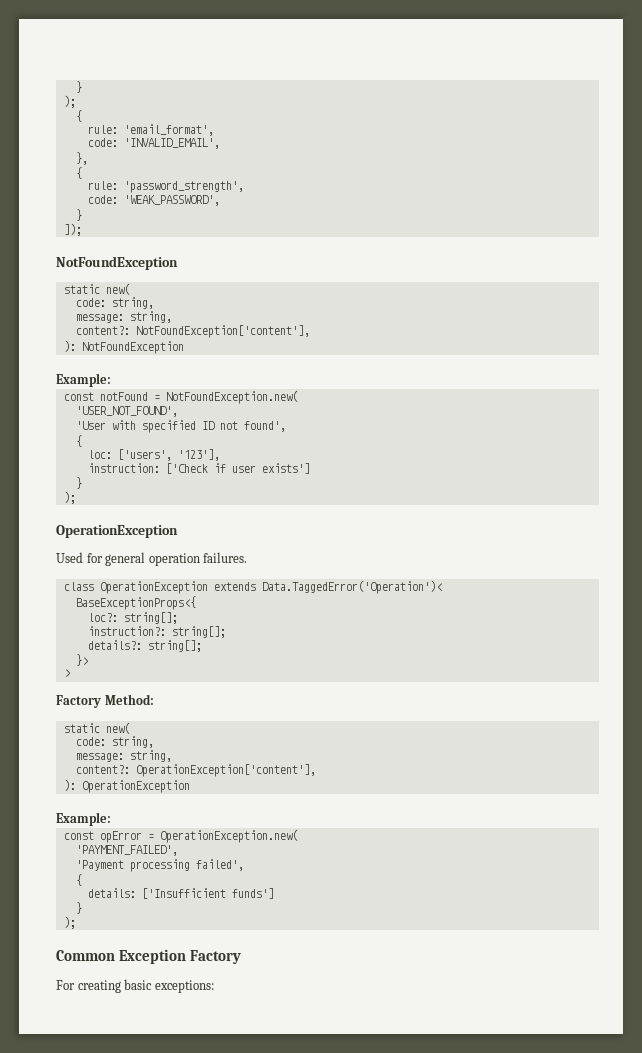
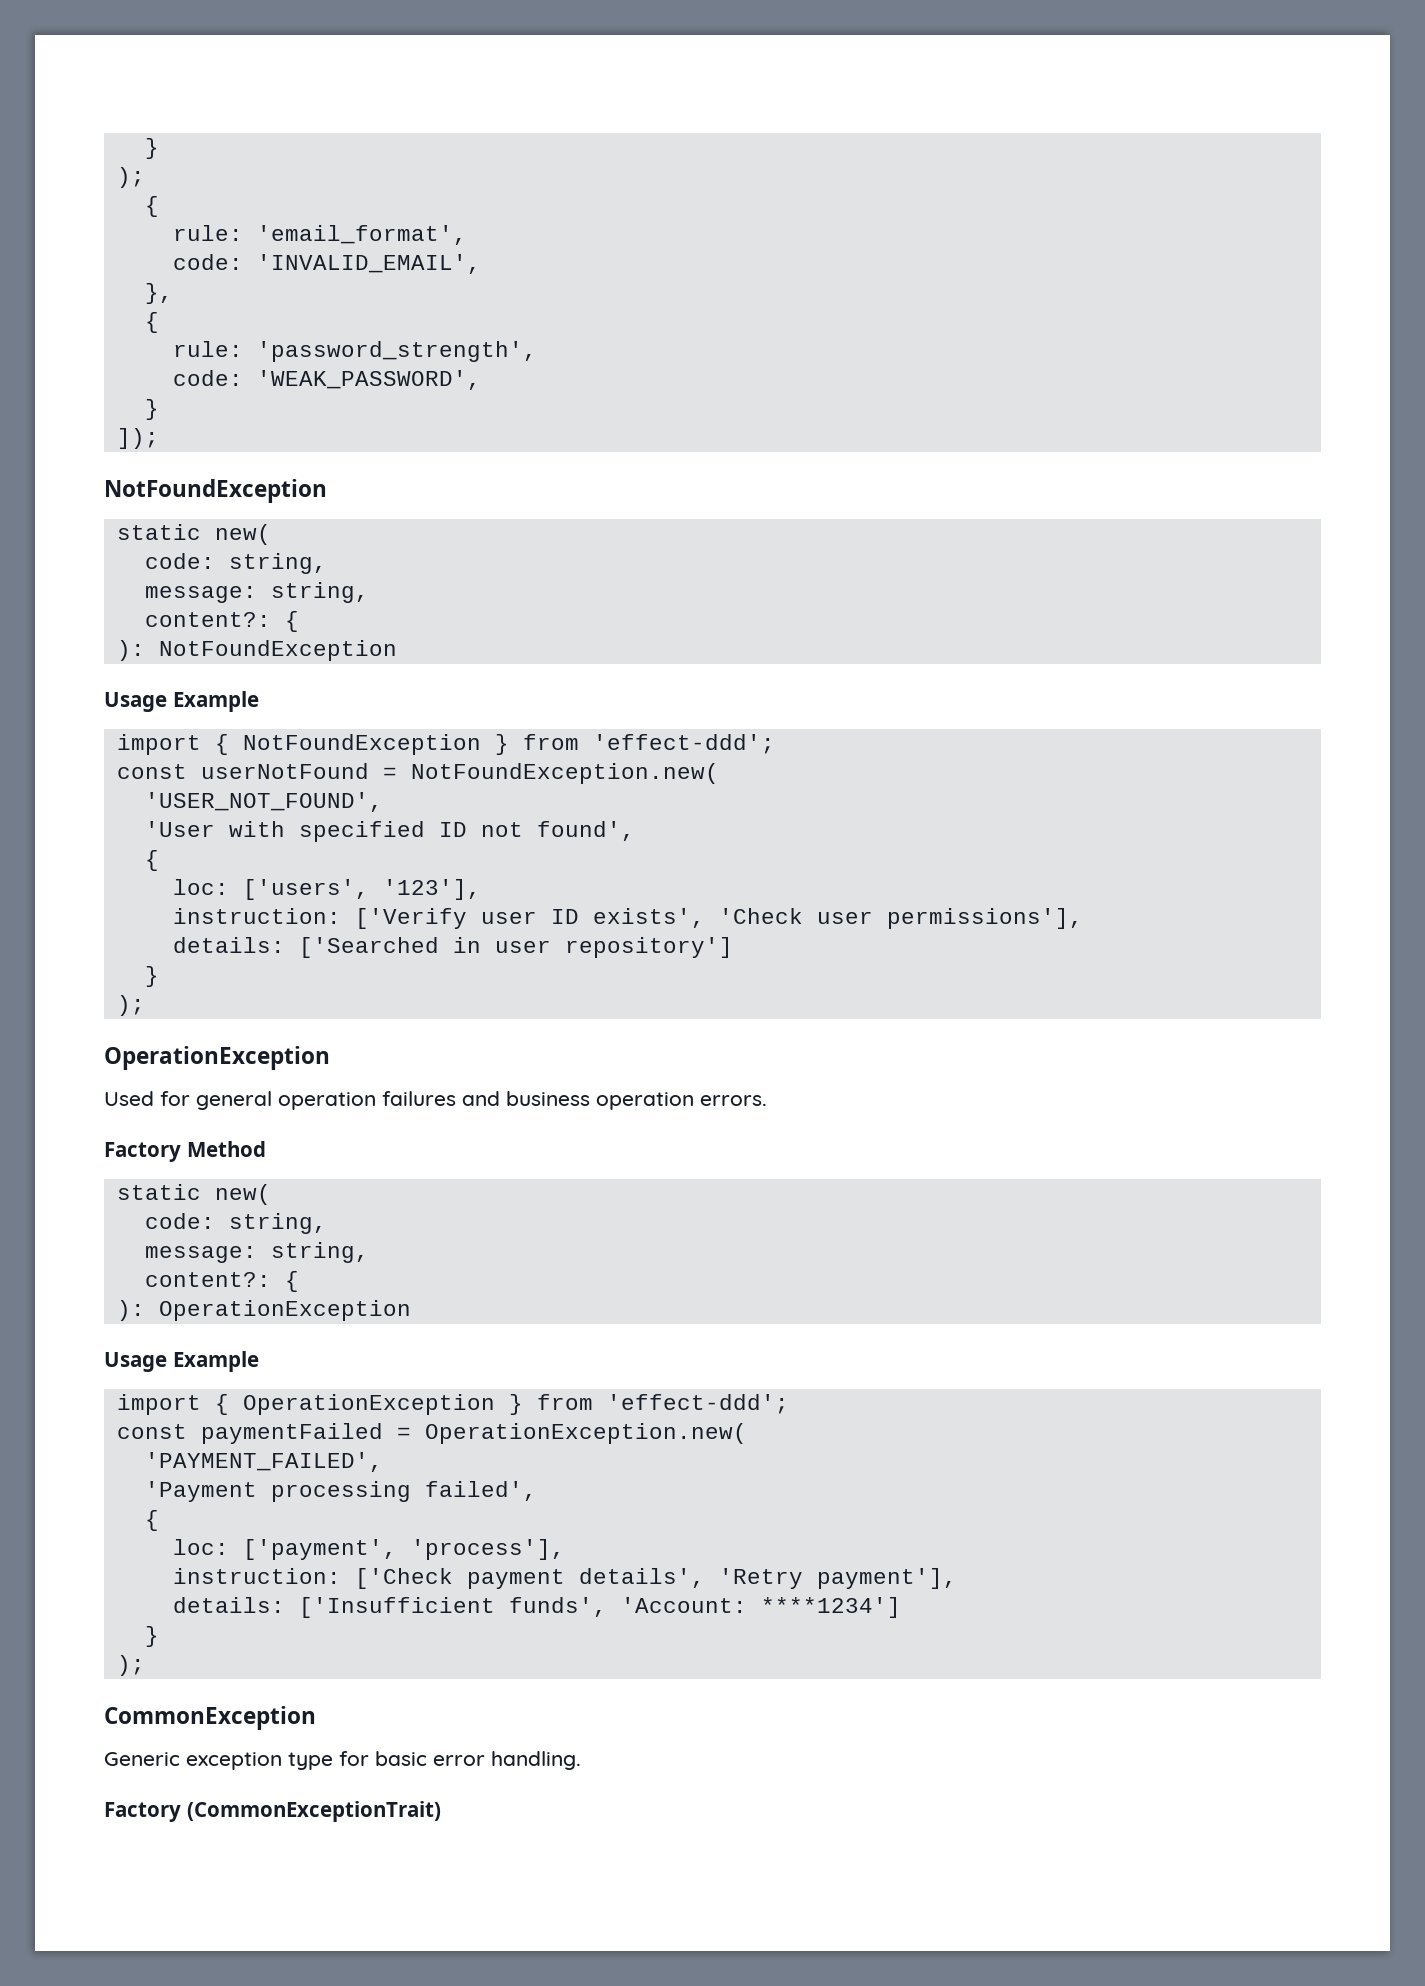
[135,325,310,338] NotFoundException['content'], -> [284,611,299,632] {
[56,373,111,387] [63,392,148,401] Example: // const notFound -> [104,691,259,712] [116,734,775,755] [116,763,369,779] Usage Example // import { NotFoundException } from 'effect-ddd'; // const userNotFound
[165,463,310,474] ['Check if user exists'] -> [354,908,1083,929] [172,937,733,958] ['Verify user ID exists', 'Check user permissions'], // details: ['Searched in user repository']
[203,552,248,563] [63,580,442,594] [75,596,196,610] [87,612,178,624] [87,626,226,638] [87,640,202,652] [75,654,88,666] [63,669,70,677] [56,694,154,708] [63,722,130,734] [75,736,154,748] [75,750,172,762] [75,764,316,777] failures. // class OperationException extends Data.TaggedError('Operation')< // BaseExceptionProps<{ // loc?: string[]; // instruction?: string[]; // details?: string[]; // }> // > // Factory Method: // static new( // code: string, // message: string, // content?: OperationException['content'], -> [382,1091,767,1110] [104,1141,266,1162] [116,1184,271,1205] [144,1213,327,1234] [144,1242,369,1263] [144,1271,299,1292] failures and business operation errors. // Factory Method // static new( // code: string, // message: string, // content?: {
[56,812,111,826] [63,831,142,843] Example: // const opError -> [104,1351,259,1372] [116,1394,789,1415] [116,1423,383,1444] Usage Example // import { OperationException } from 'effect-ddd'; // const paymentFailed
(82, 880) none -> [172,1539,565,1560] [172,1568,957,1589] // loc: ['payment', 'process'], // instruction: ['Check payment details', 'Retry payment'],
[231,888,274,899] [75,902,82,914] [63,916,76,929] [56,949,242,964] [56,979,214,993] funds'] // } // ); // Common Exception Factory // For creating basic exceptions: -> [508,1597,901,1618] [144,1626,159,1647] [116,1655,145,1676] [104,1706,316,1730] [104,1751,581,1770] [104,1801,441,1822] funds', 'Account: ****1234'] // } // ); // CommonException // Generic exception type for basic error handling. // Factory (CommonExceptionTrait)

